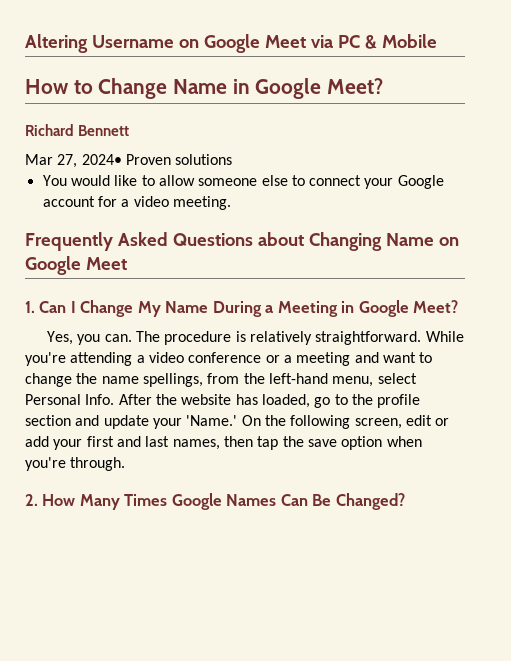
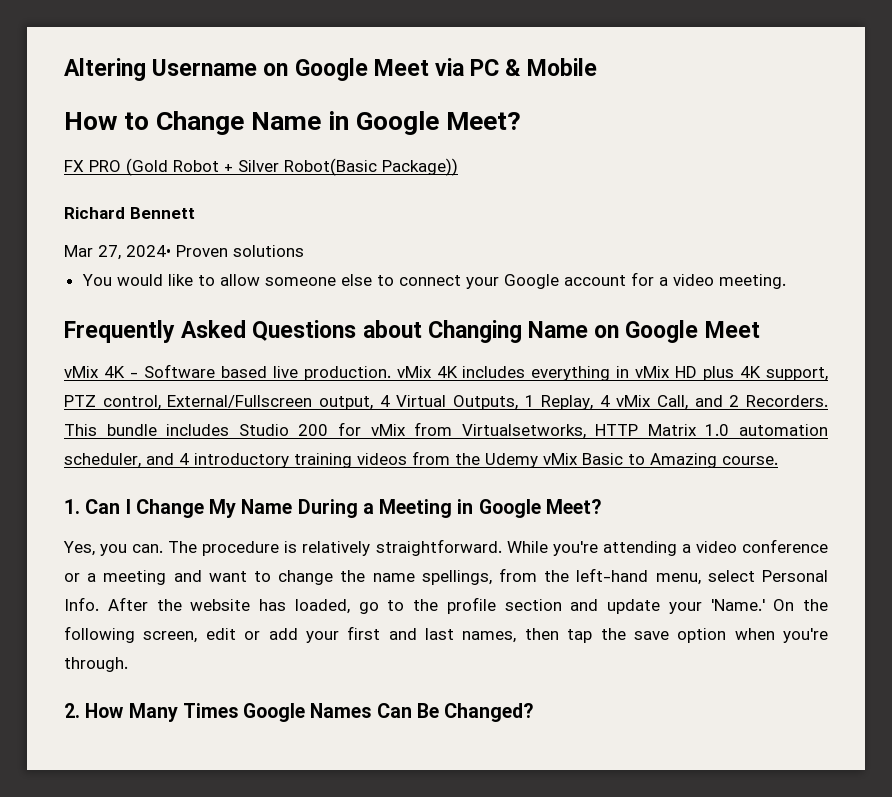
(384, 86) none -> [64,158,458,176] // FX PRO (Gold Robot + Silver Robot(Basic Package))
(127, 263) none -> [64,364,828,381] [64,395,828,410] [64,422,829,439] [64,451,778,468] // vMix 4K - Software based live production. vMix 4K includes everything in vMix HD plus 4K support, PTZ control, External/Fullscreen output, 4 Virtual Outputs, 1 Replay, 4 vMix Call, and 2 Recorders. This bundle includes Studio 200 for vMix from Virtualsetworks, HTTP Matrix 1.0 automation scheduler, and 4 introductory training videos from the Udemy vMix Basic to Amazing course.

